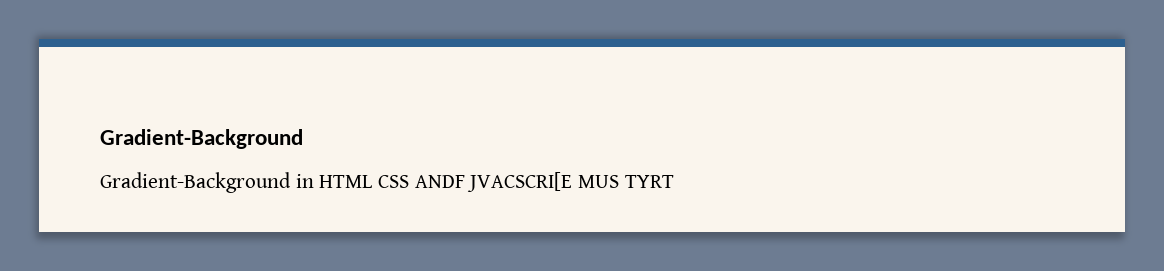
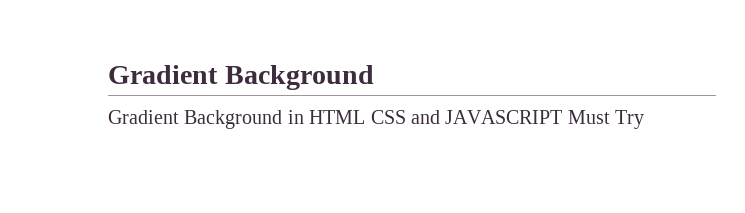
[100,129,303,149] [100,172,674,193] Gradient-Background // Gradient-Background in HTML CSS ANDF JVACSCRI[E MUS TYRT -> [108,65,374,90] [108,110,645,129] Gradient Background // Gradient Background in HTML CSS and JAVASCRIPT Must Try

